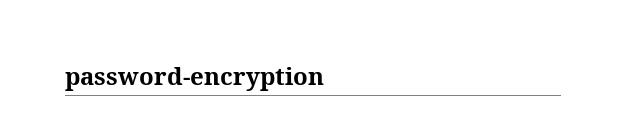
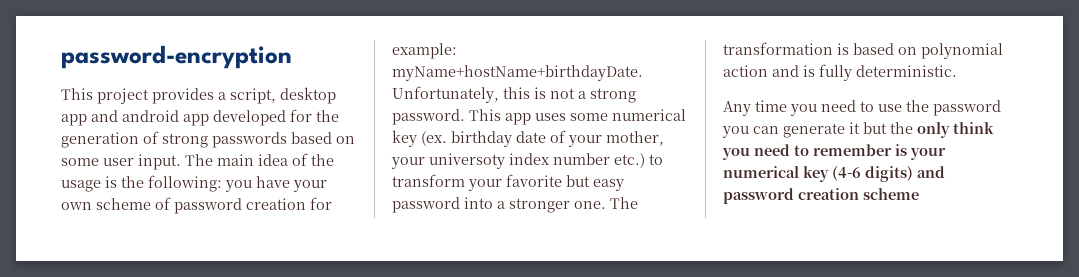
(324, 79) none -> [61,87,336,104] [61,109,339,126] [61,131,355,148] [61,153,334,170] [61,175,327,192] [61,197,332,214] [392,43,457,59] [392,65,643,81] [392,86,636,103] [392,109,686,125] [392,130,664,147] [391,153,663,169] [392,174,624,191] [392,197,638,213] [723,42,1003,59] [723,64,957,81] [723,100,1001,116] [722,122,994,138] [722,144,946,160] [723,166,945,182] [723,188,919,204] // This project provides a script, desktop app and android app developed for the generation of strong passwords based on some user input. The main idea of the usage is the following: you have your own scheme of password creation for example: myName+hostName+birthdayDate. Unfortunately, this is not a strong password. This app uses some numerical key (ex. birthday date of your mother, your universoty index number etc.) to transform your favorite but easy password into a stronger one. The transformation is based on polynomial action and is fully deterministic. // Any time you need to use the password you can generate it but the only think you need to remember is your numerical key (4-6 digits) and password creation scheme

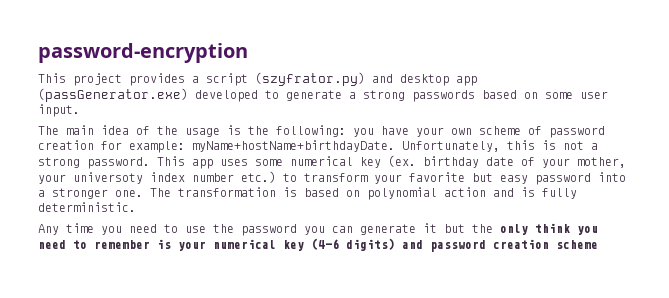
[230,87,336,104] [61,109,339,126] [61,131,159,148] script, desktop app and android app developed for the generation of -> [206,72,477,86] [38,88,356,102] script (szyfrator.py) and desktop app (passGenerator.exe) developed to generate a
(181, 162) none -> (80, 110) //

